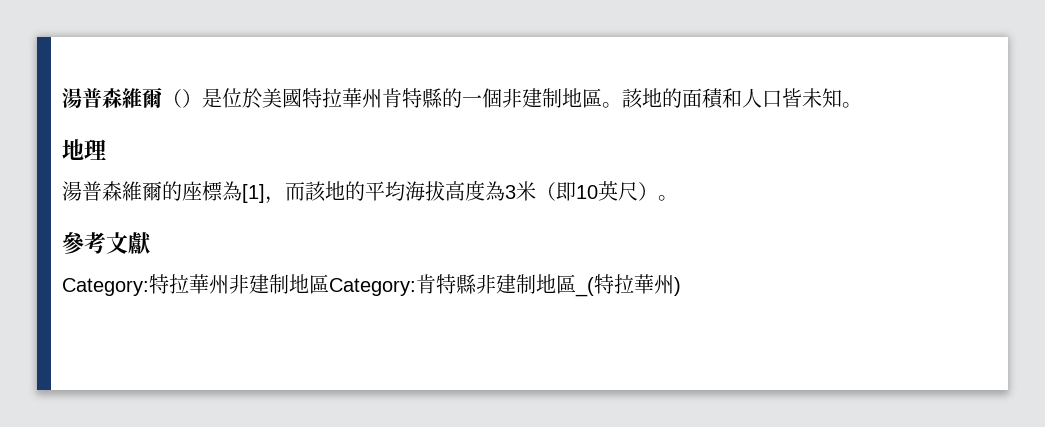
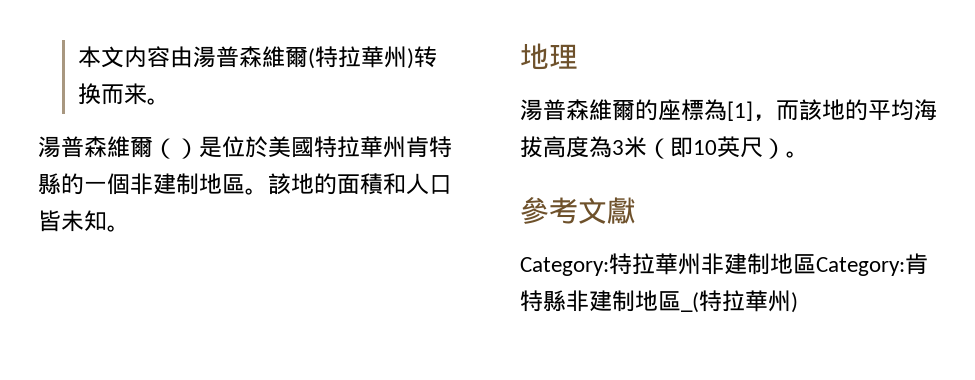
(62, 98) none -> [77,46,437,69] [77,83,170,105] 本文内容由湯普森維爾(特拉華州)转换而来。 //

